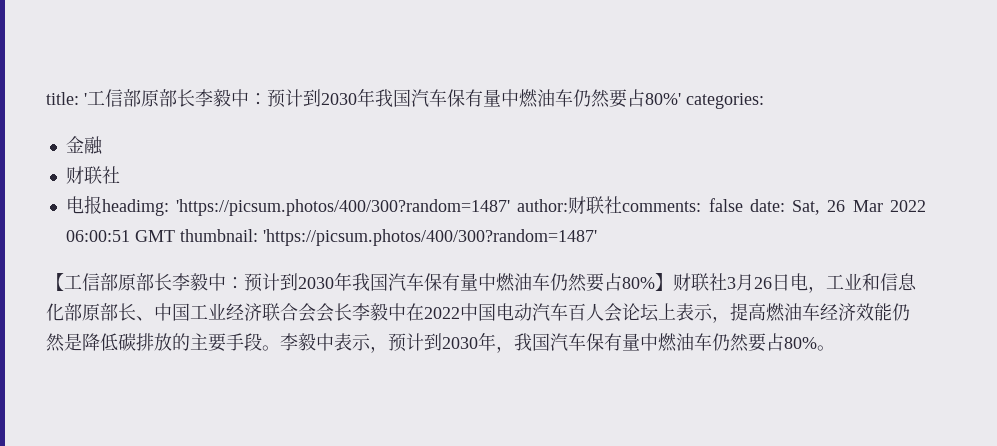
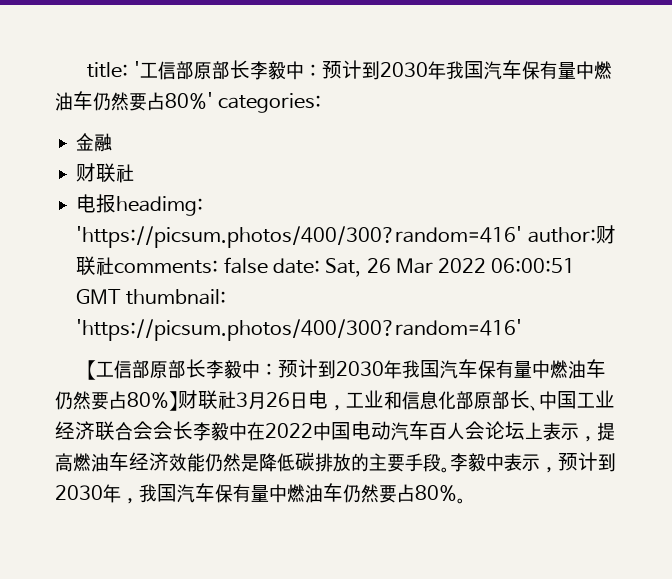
[176,199,511,216] 'https://picsum.photos/400/300?random=1487' -> [76,226,523,248] 'https://picsum.photos/400/300?random=416'
[262,229,597,246] 'https://picsum.photos/400/300?random=1487' -> [76,319,523,341] 'https://picsum.photos/400/300?random=416'

